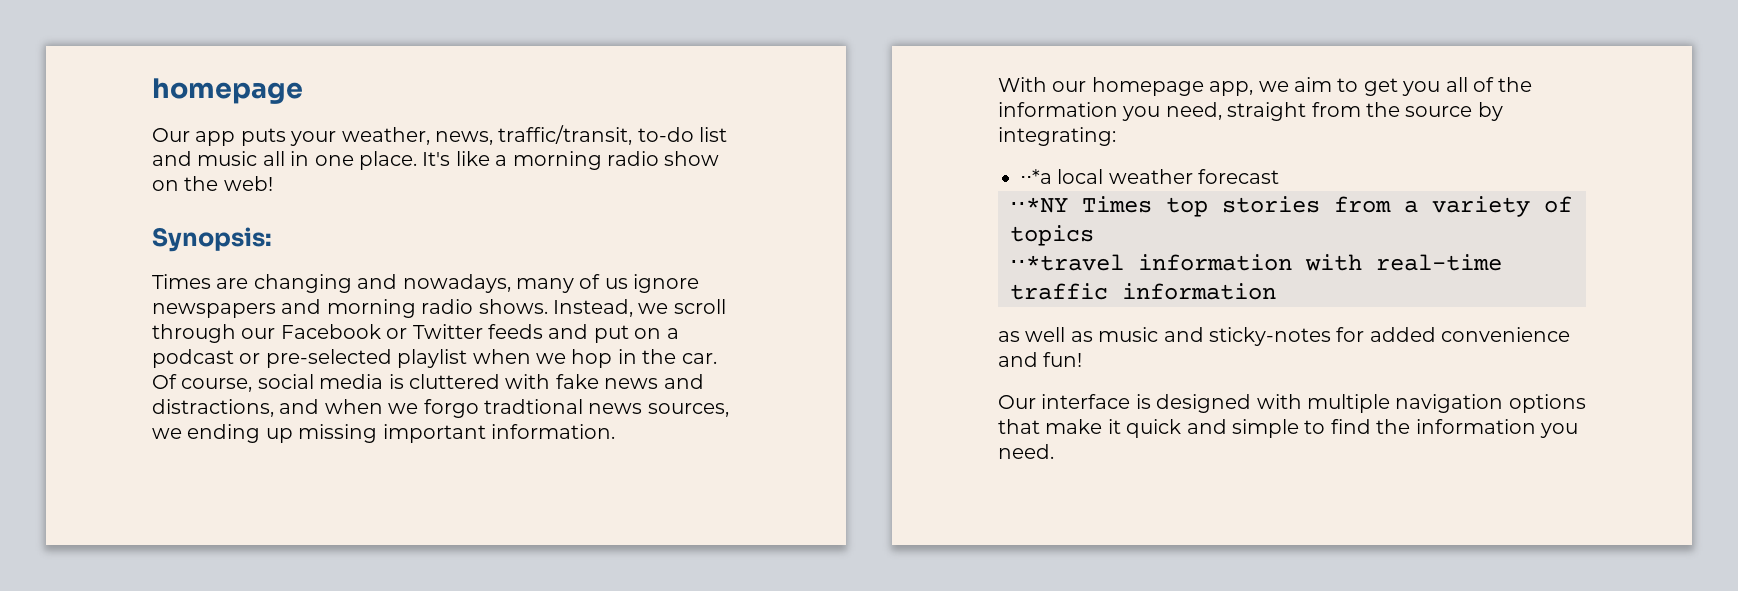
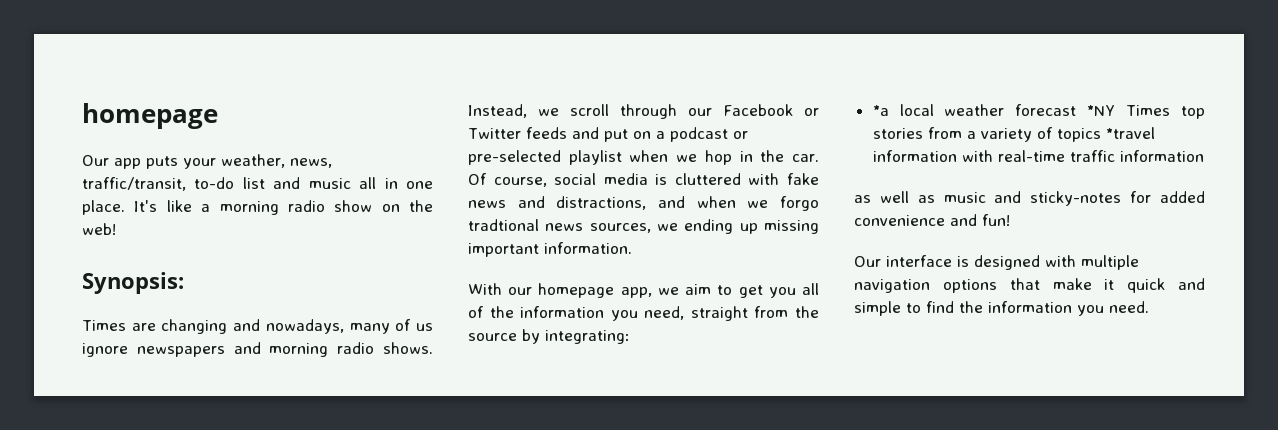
[1020,169,1052,184] ⋅⋅*a -> [872,105,889,116] *a
[1010,197,1068,213] // ⋅⋅*NY -> [1087,105,1116,116] *NY
[1010,254,1124,271] // ⋅⋅*travel -> [1105,127,1155,139] *travel

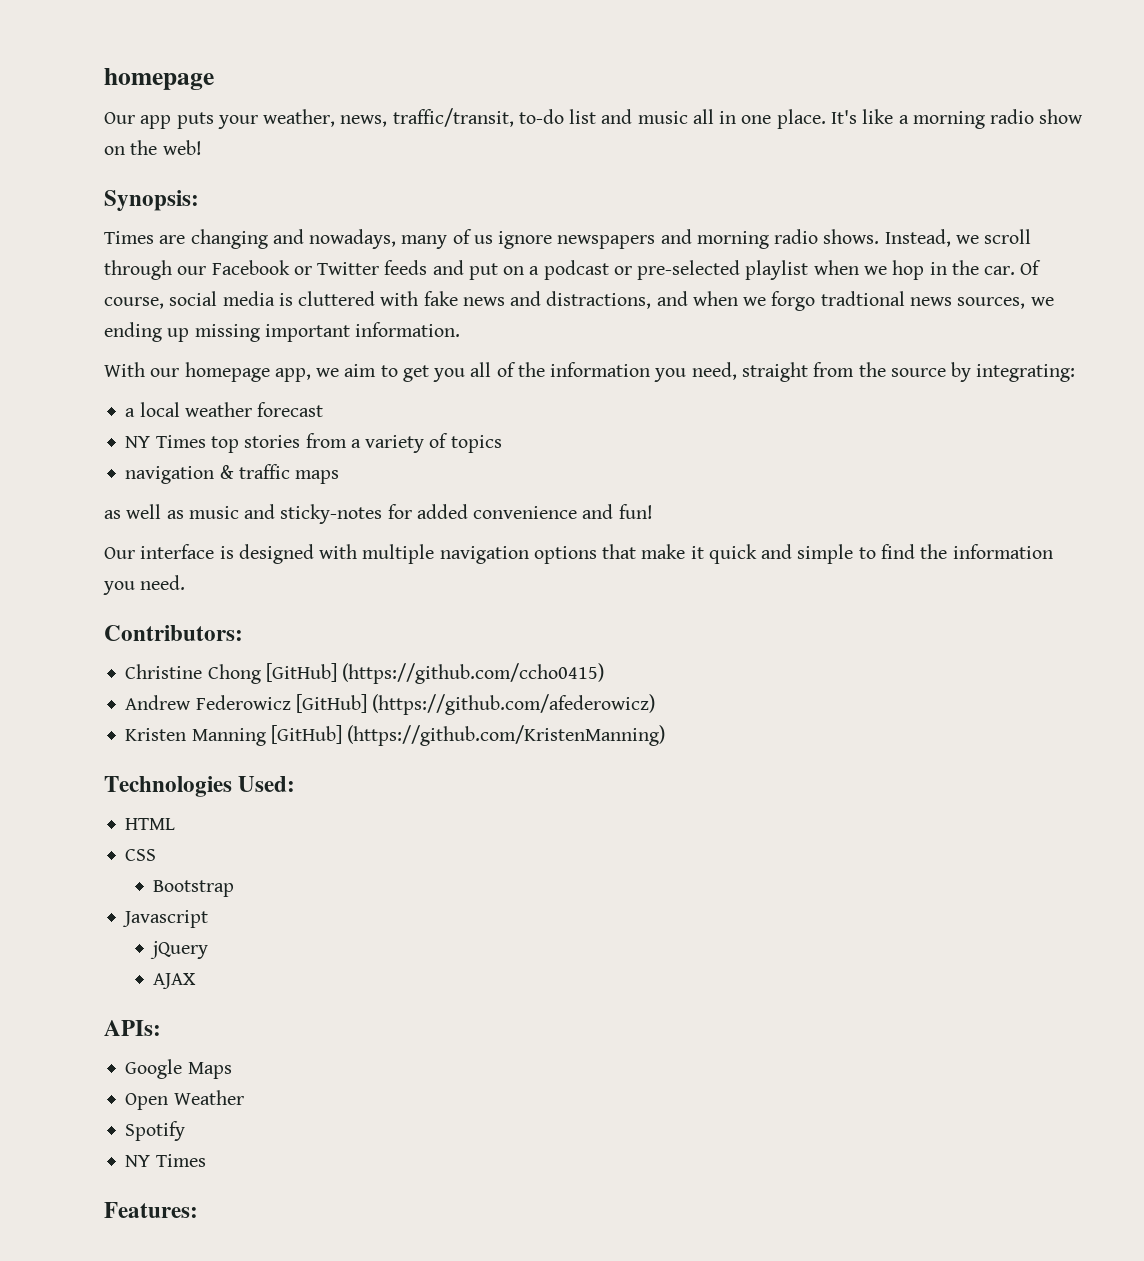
[872,105,889,116] *a -> [125,408,136,417] a
[1087,105,1116,116] *NY -> [125,436,151,448] // NY
[1105,127,1155,139] [872,150,1204,162] *travel information with real-time traffic information -> [125,464,340,484] // navigation & traffic maps
(1149, 307) none -> [104,625,243,641] [125,663,605,684] [125,694,656,715] [125,725,666,746] [104,776,296,797] [125,818,176,830] [125,849,157,861] [153,880,235,897] [122,910,209,928] [150,941,209,959] [153,973,197,989] [104,1020,161,1036] [125,1059,232,1079] [125,1090,244,1110] [125,1121,186,1141] [125,1154,206,1167] [104,1202,198,1218] // Contributors: // Christine Chong [GitHub] (https://github.com/ccho0415) // Andrew Federowicz [GitHub] (https://github.com/afederowicz) // Kristen Manning [GitHub] (https://github.com/KristenManning) // Technologies Used: // HTML // CSS // Bootstrap // Javascript // jQuery // AJAX // APIs: // Google Maps // Open Weather // Spotify // NY Times // Features:

